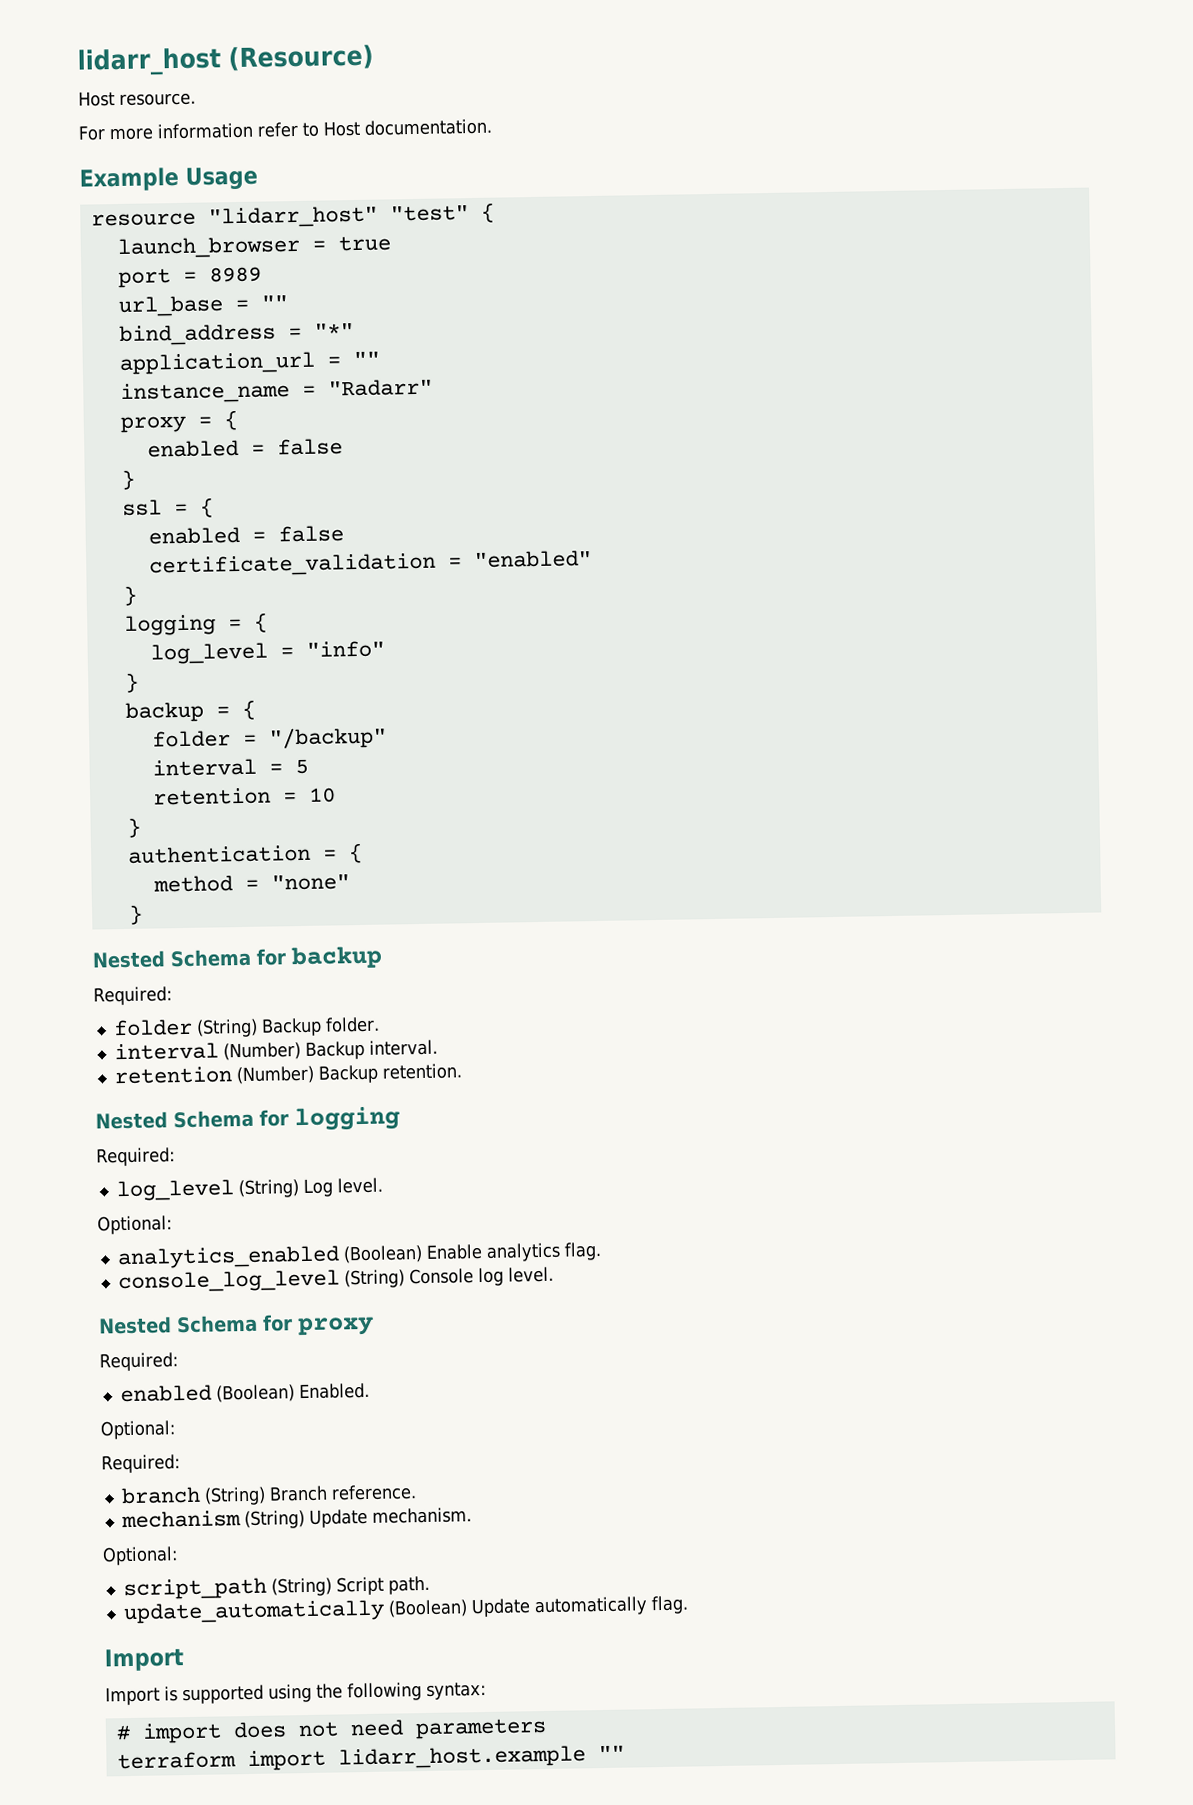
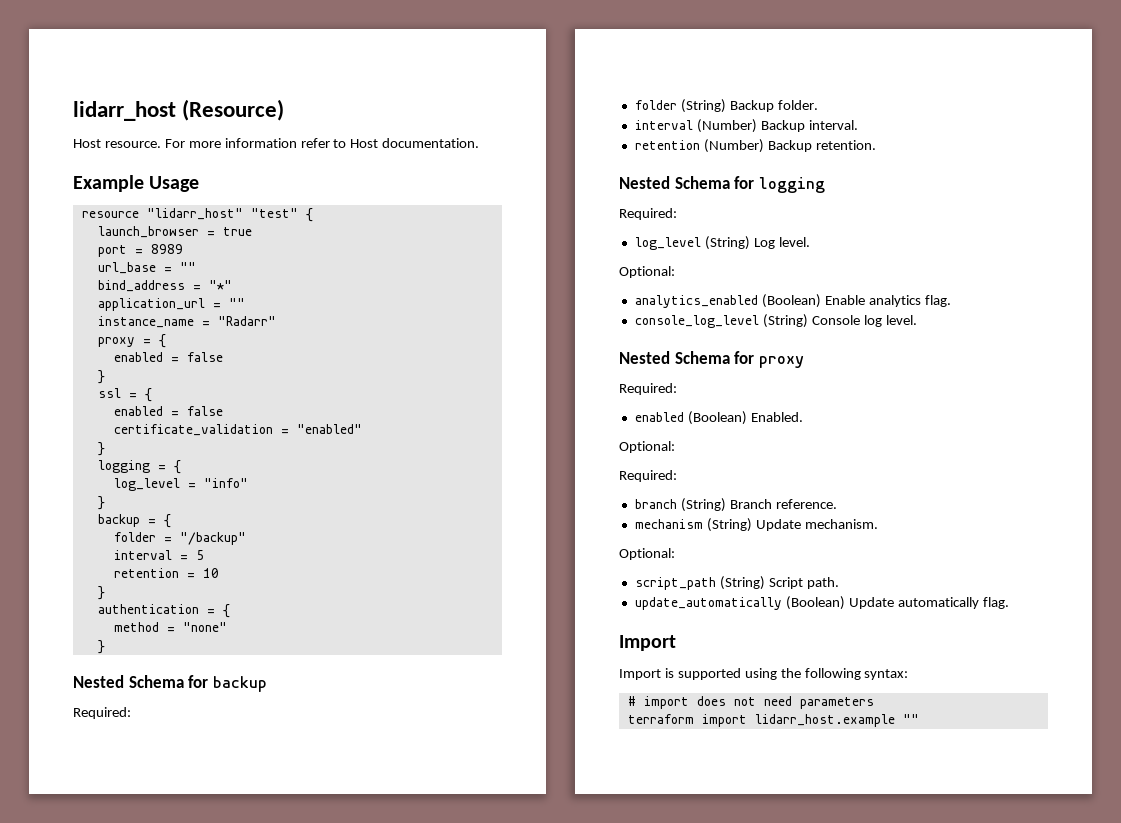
(196, 99) // -> (161, 144) none

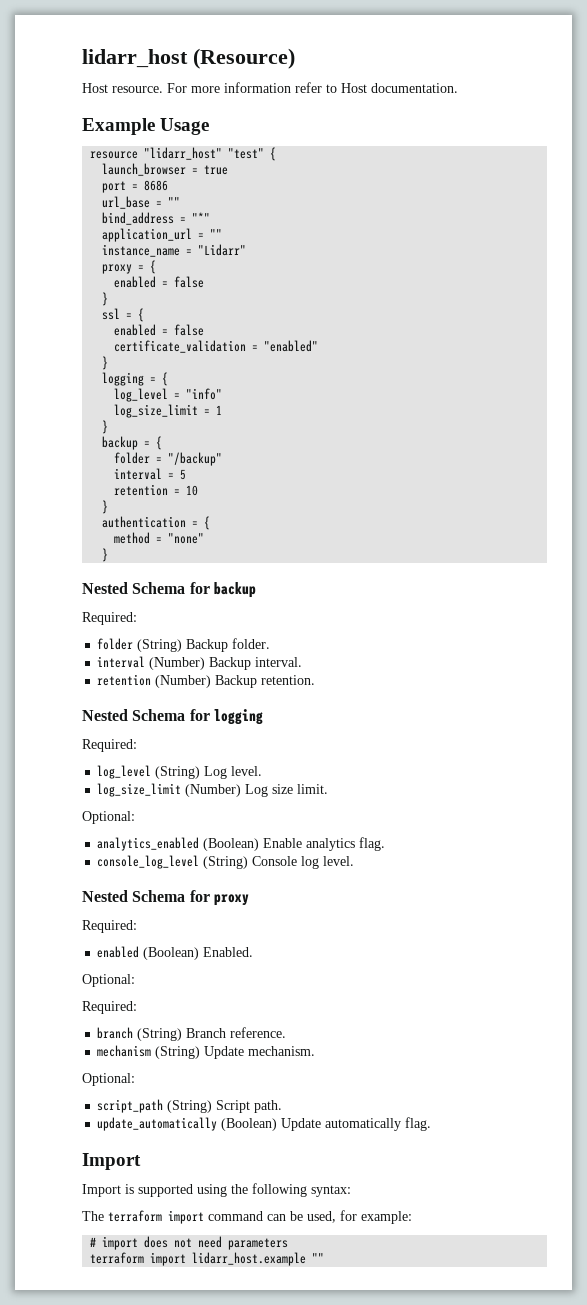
[150,244,183,254] 8989 -> [144,180,169,191] 8686
[217,316,276,326] "Radarr" -> [198,244,247,256] "Lidarr"
(248, 483) none -> [114,404,223,418] // log_size_limit = 1
(810, 242) none -> [97,783,329,797] // log_size_limit (Number) Log size limit.
(909, 674) none -> [82,1210,412,1224] // The terraform import command can be used, for example:

